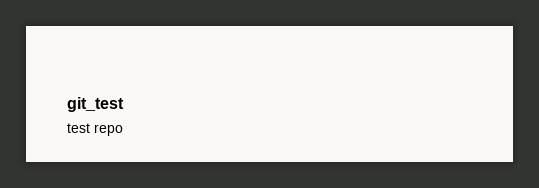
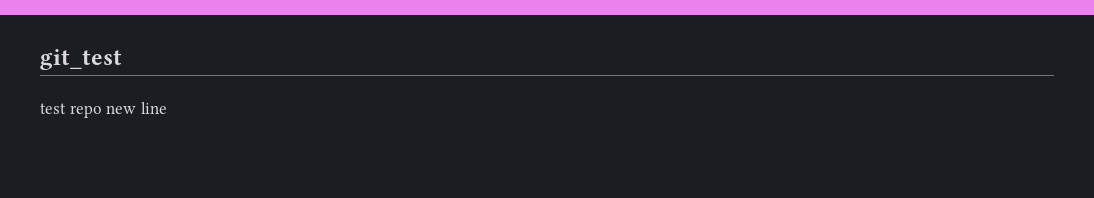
(123, 130) none -> [106,102,167,114] new line

